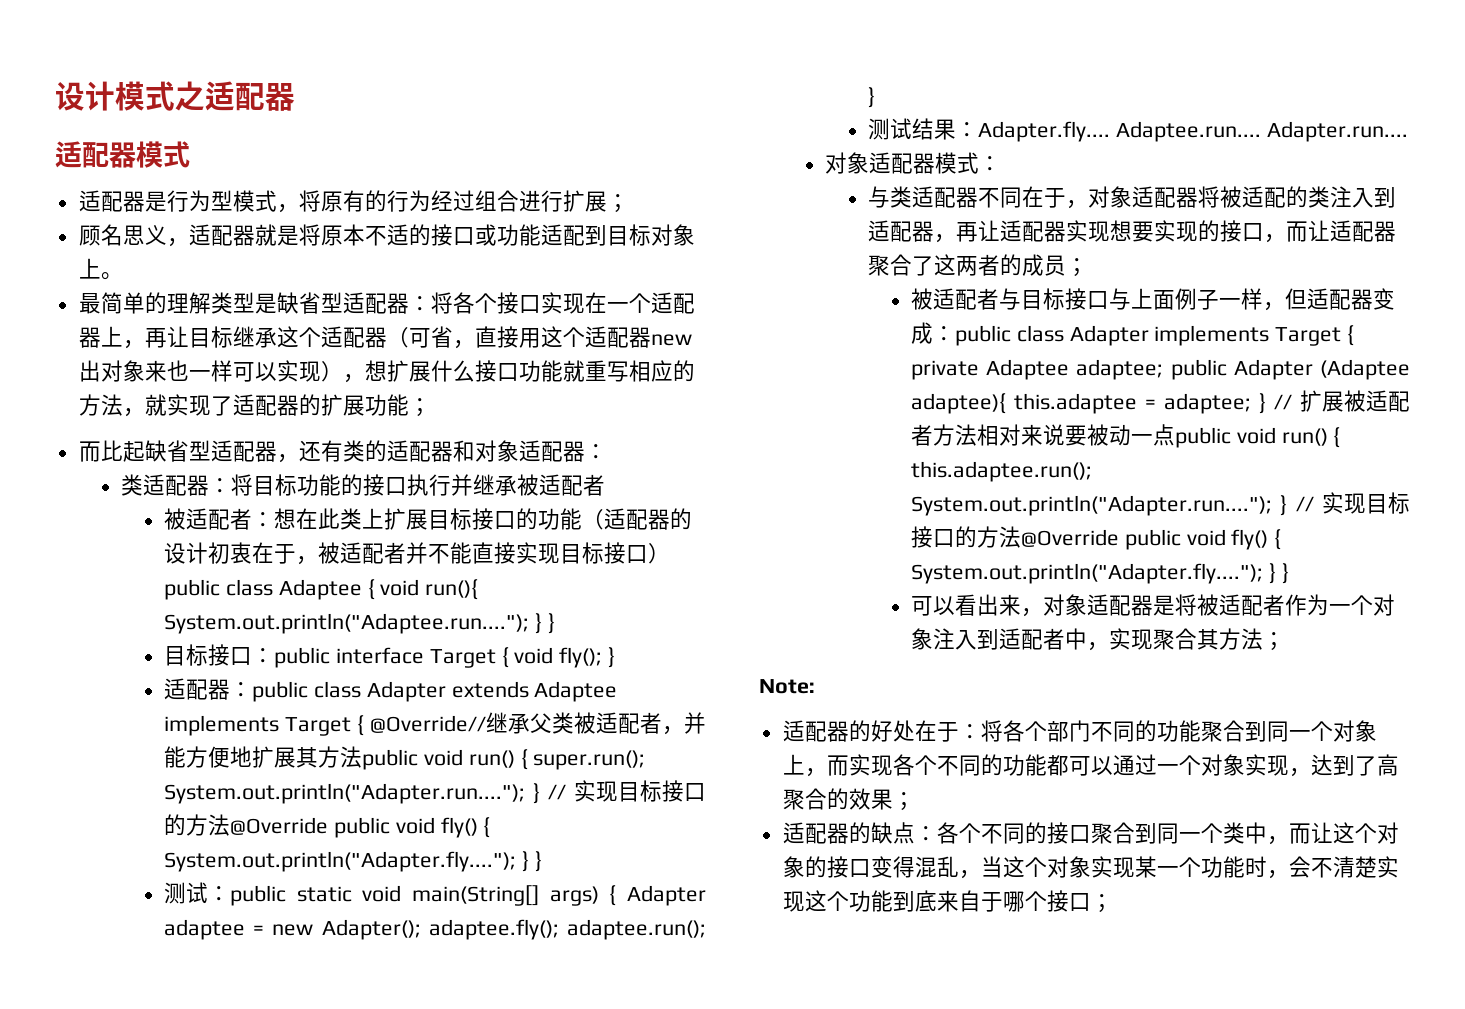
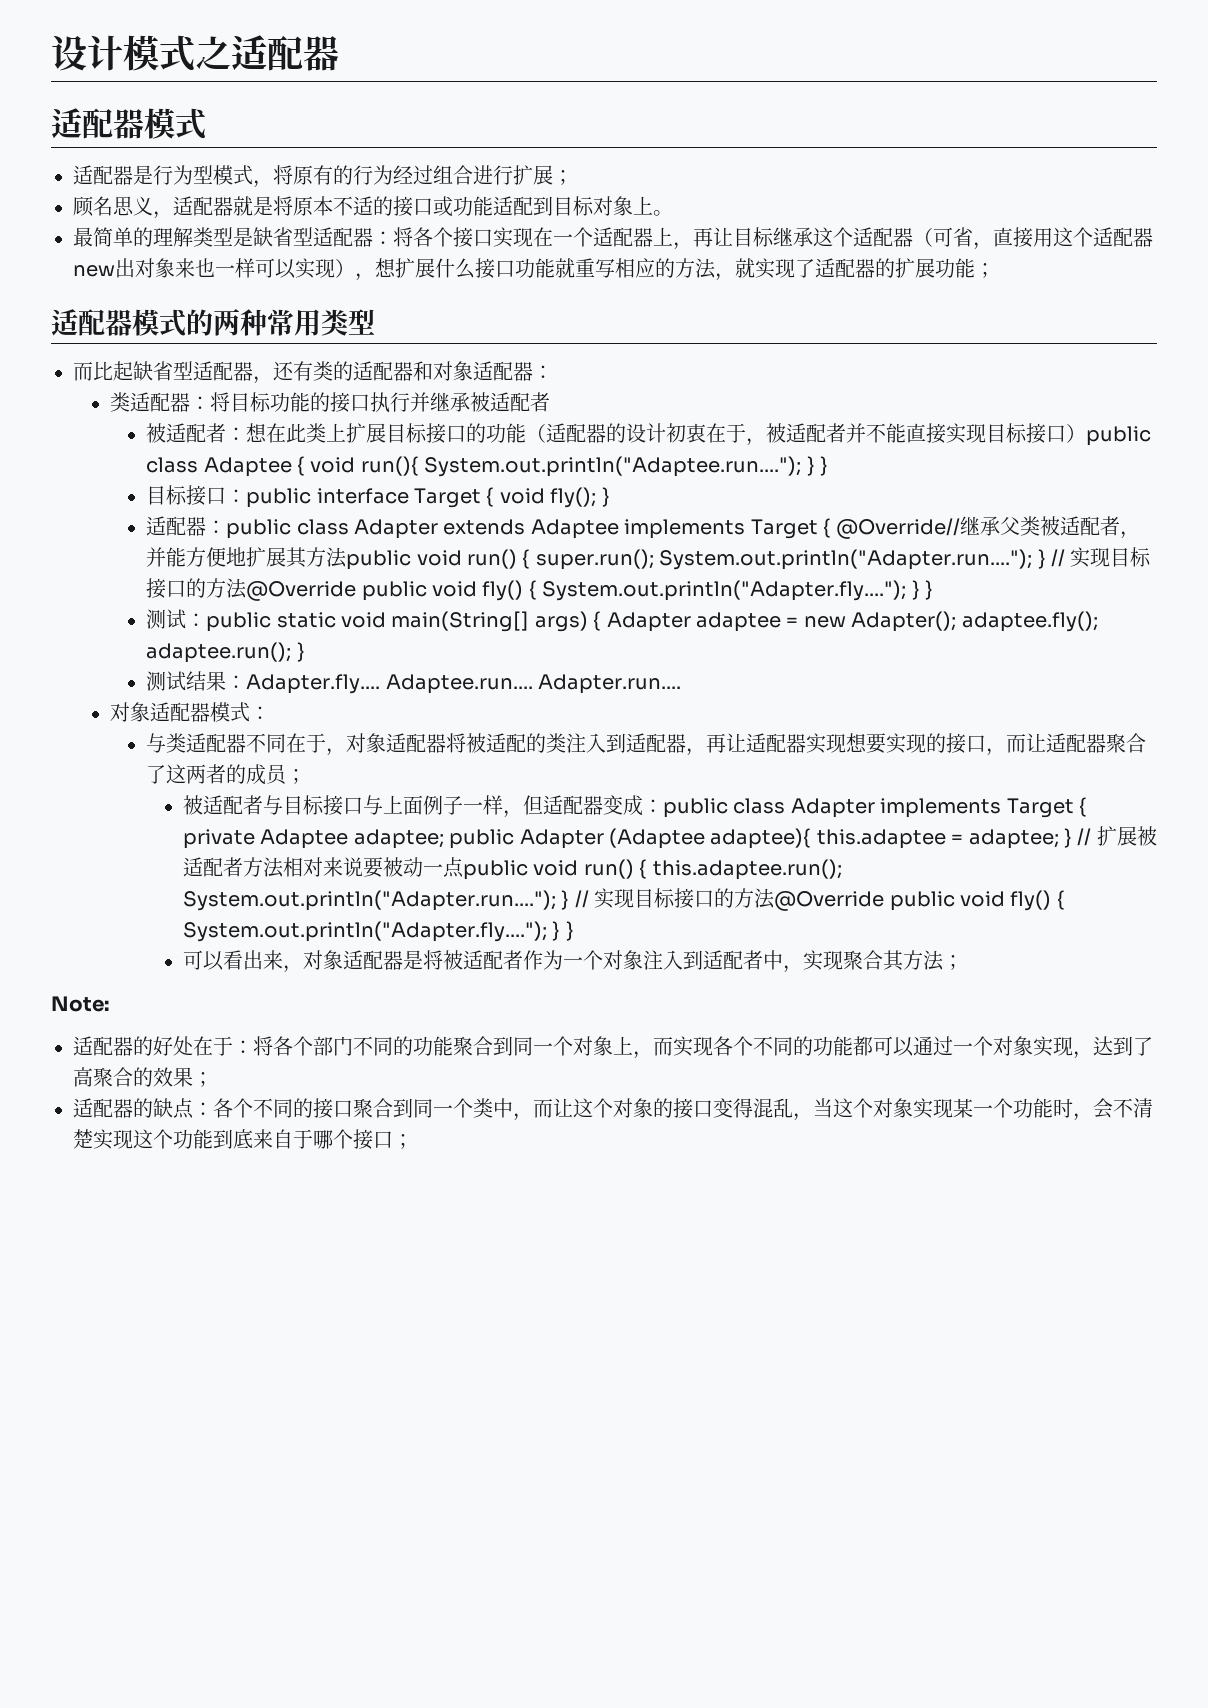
(431, 407) none -> [51,309,375,337] // 适配器模式的两种常用类型

